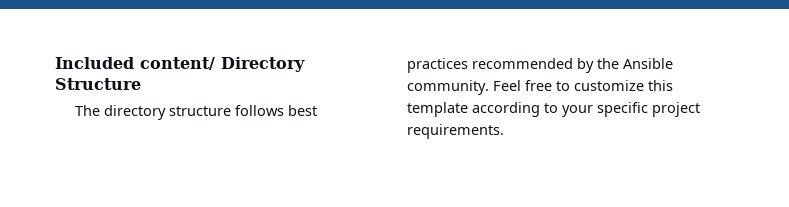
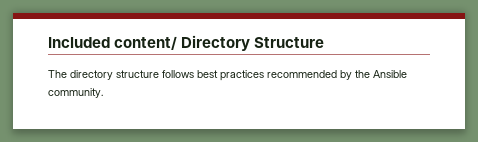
[493,80,673,91] [407,102,700,117] [407,124,504,139] Feel free to customize this template according to your specific project requirements. -> (103, 93) none

